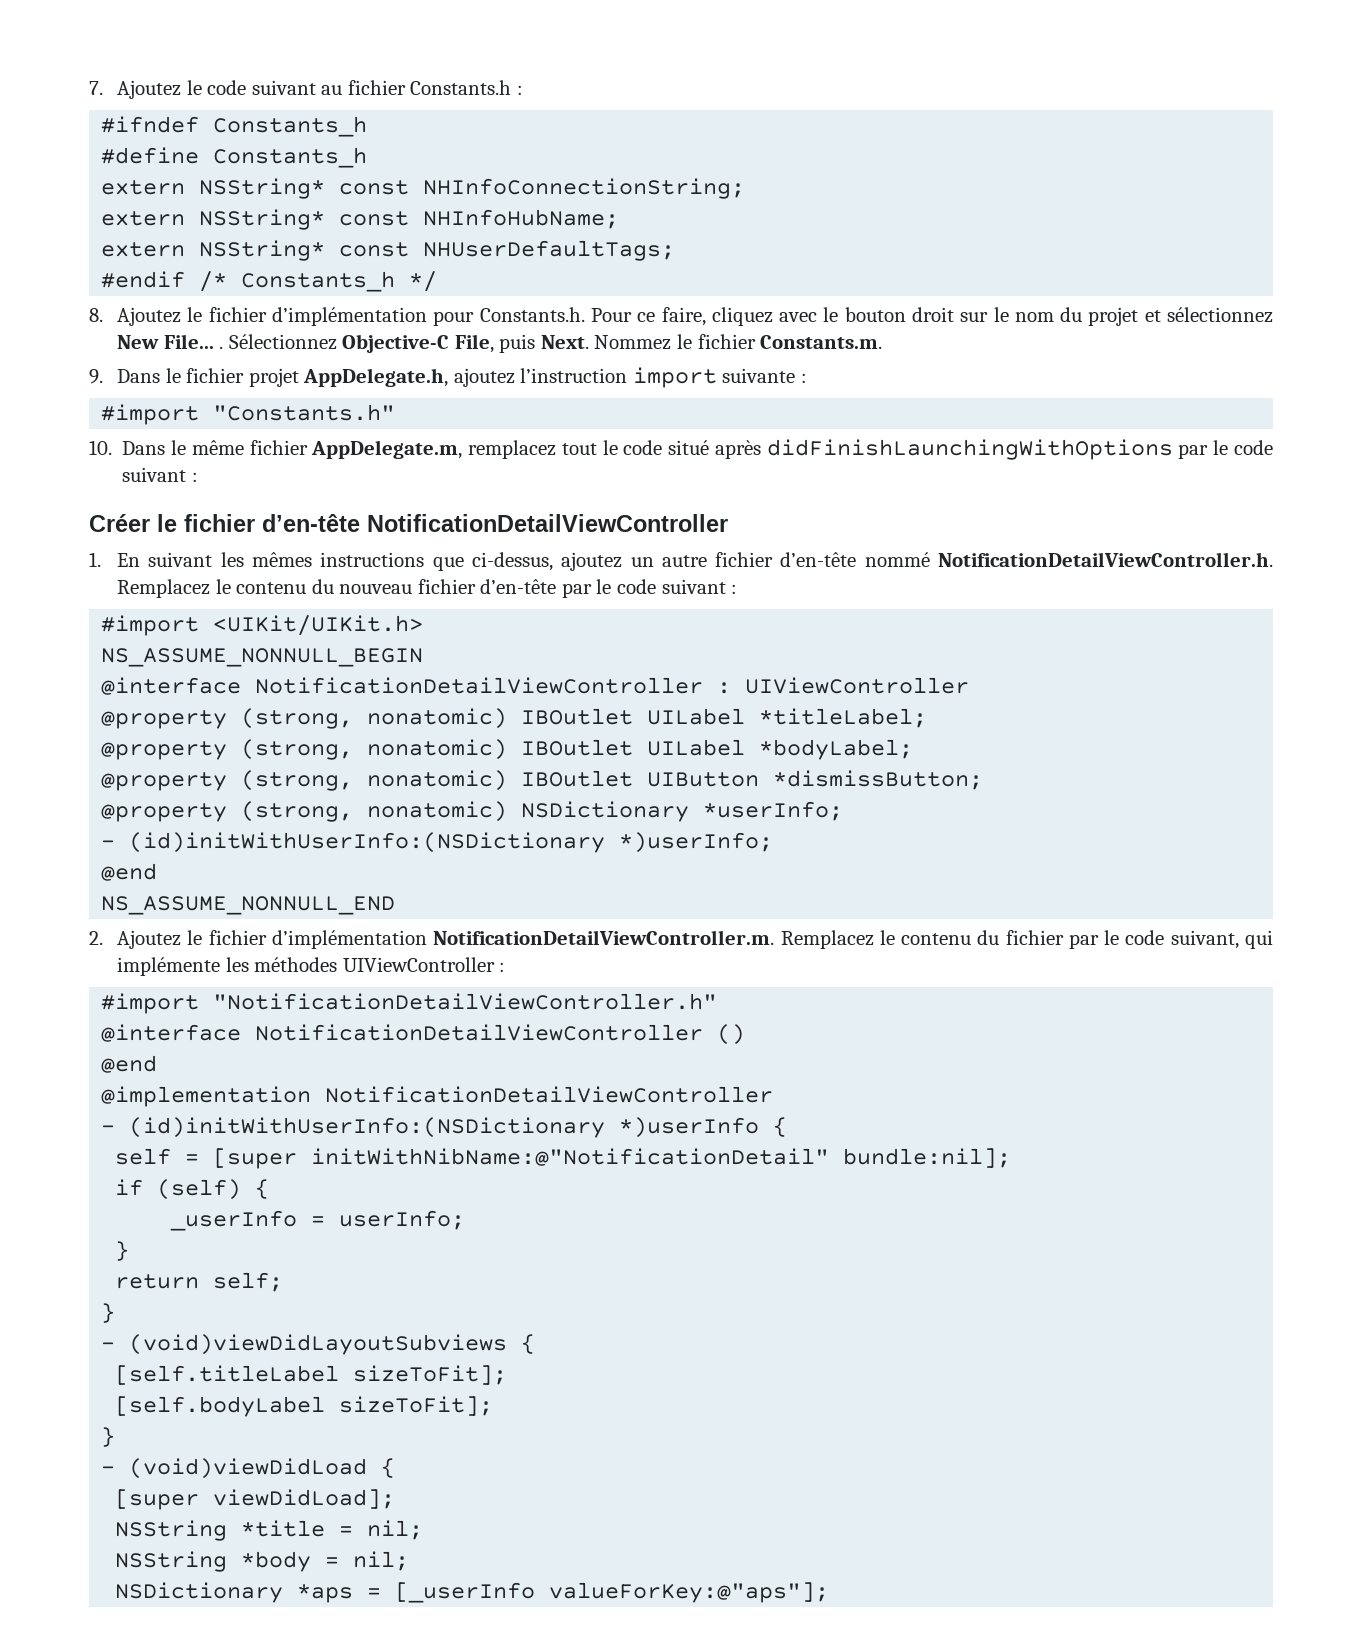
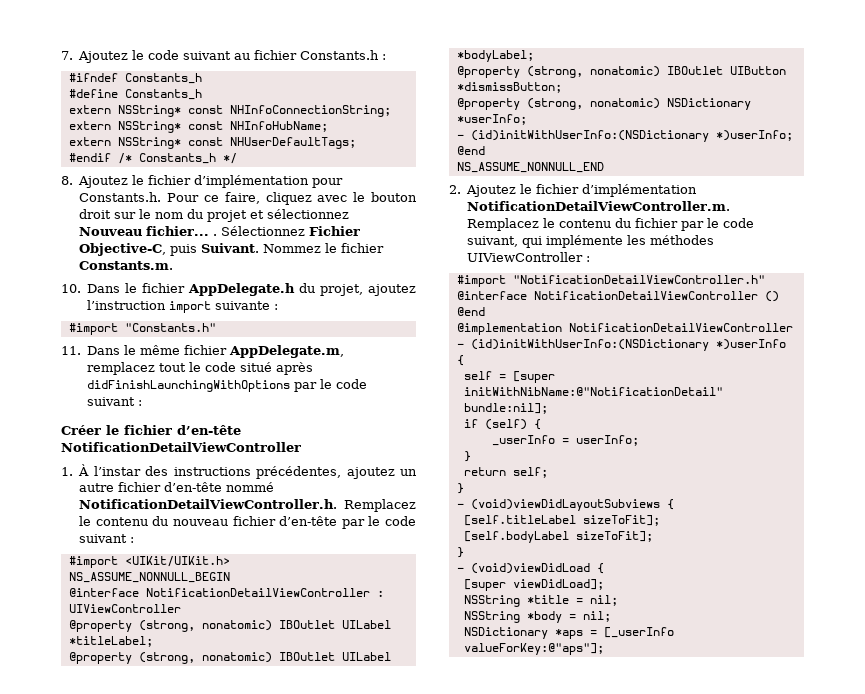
[117,334,589,353] New File... . Sélectionnez Objective-C File, puis Next. -> [79,226,361,236] [79,243,260,256] Nouveau fichier... . Sélectionnez Fichier Objective-C, puis Suivant.
[89,369,103,384] 9. -> [61,284,81,293] 10.
[248,368,449,387] projet AppDelegate.h, -> [188,283,364,296] AppDelegate.h du projet,
[89,440,112,455] 10. -> [61,346,81,355] 11.
[117,552,553,571] En suivant les mêmes instructions que ci-dessus, -> [78,464,342,479] À l’instar des instructions précédentes,

